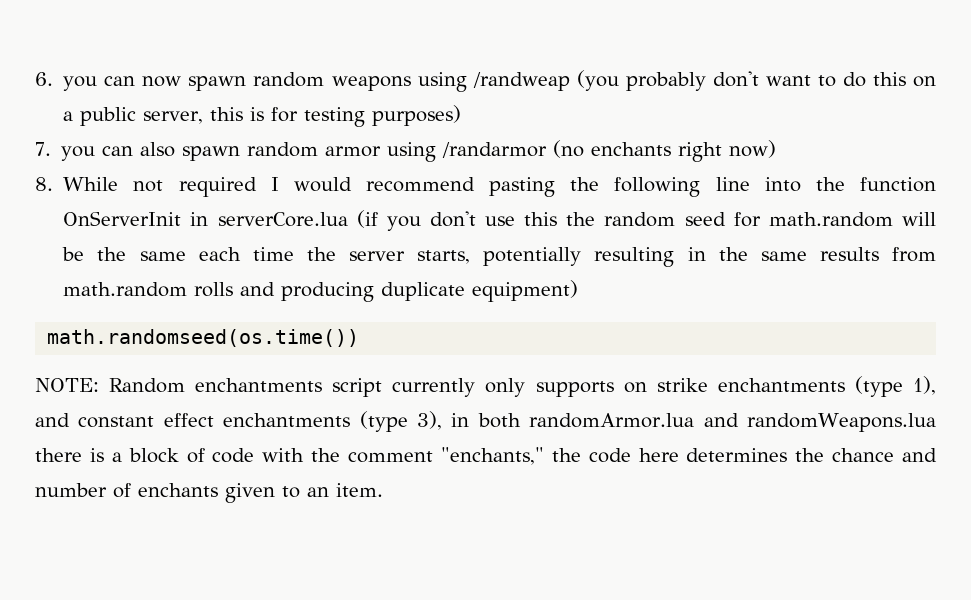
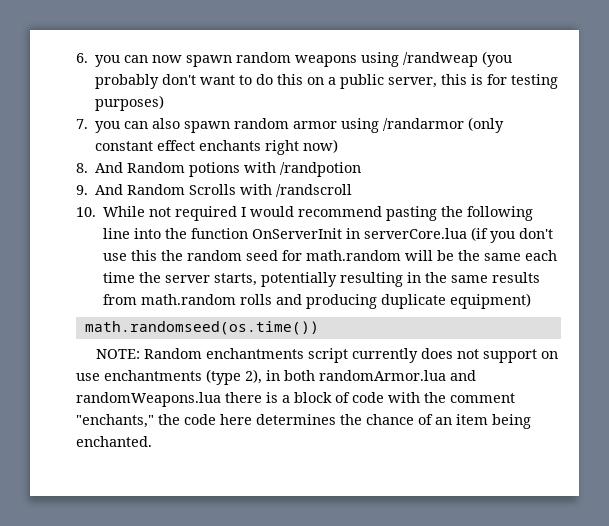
[553,140,585,158] (no -> [468,117,505,133] [95,140,196,151] (only constant effect
(53, 184) none -> [95,162,362,177] [76,184,353,197] [76,207,96,217] And Random potions with /randpotion // 9. And Random Scrolls with /randscroll // 10.
[485,376,937,397] [35,411,443,432] only supports on strike enchantments (type 1), and constant effect enchantments (type 3), -> [420,348,558,363] [76,369,262,385] does not support on use enchantments (type 2),
[902,448,937,462] [35,483,383,503] and number of enchants given to an item. -> [418,414,531,429] [76,436,152,447] of an item being enchanted.

